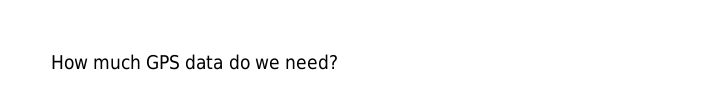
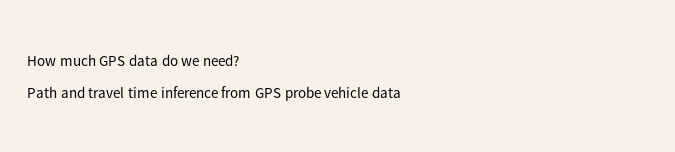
(338, 62) none -> [27,86,401,101] // Path and travel time inference from GPS probe vehicle data

